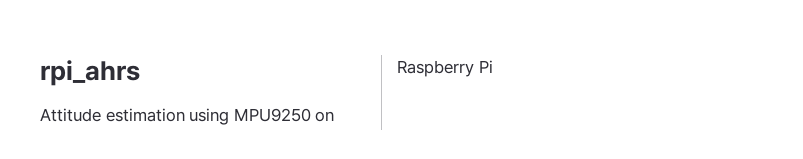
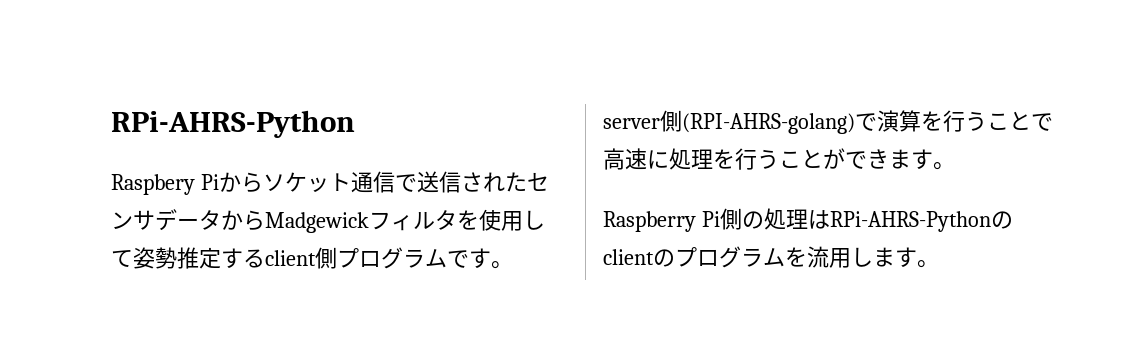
[40,60,140,86] [40,108,335,125] [397,60,493,77] rpi_ahrs // Attitude estimation using MPU9250 on Raspberry Pi -> [111,110,355,138] [111,171,549,195] [111,209,545,233] [111,247,513,269] [603,110,1053,134] [603,148,955,170] [603,208,1013,232] [603,246,939,268] RPi-AHRS-Python // Raspbery Piからソケット通信で送信されたセンサデータからMadgewickフィルタを使用して姿勢推定するclient側プログラムです。server側(RPI-AHRS-golang)で演算を行うことで高速に処理を行うことができます。 // Raspberry Pi側の処理はRPi-AHRS-Pythonのclientのプログラムを流用します。

